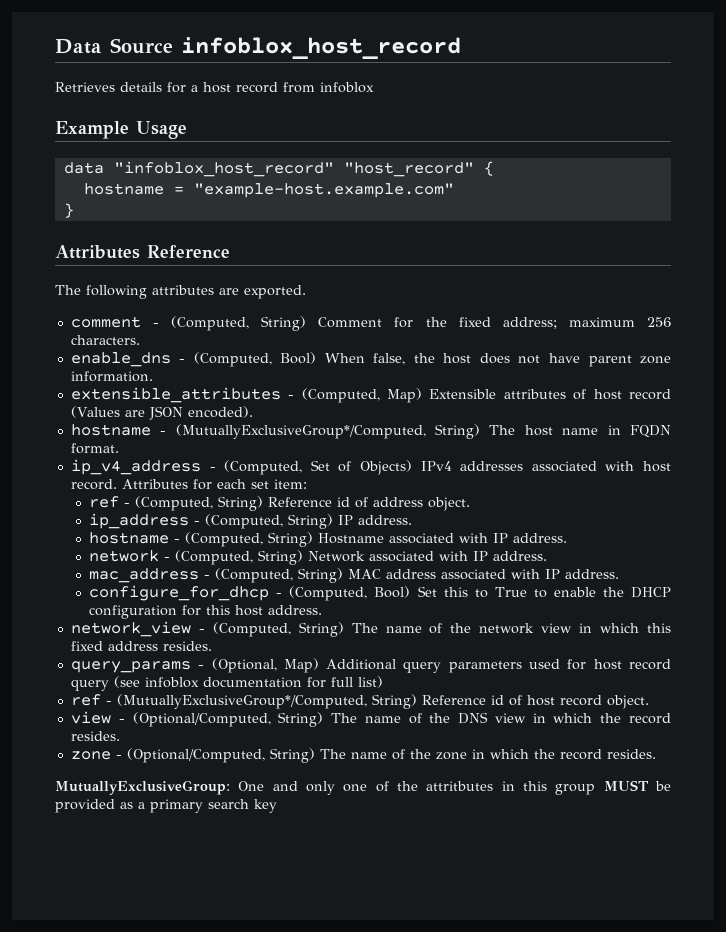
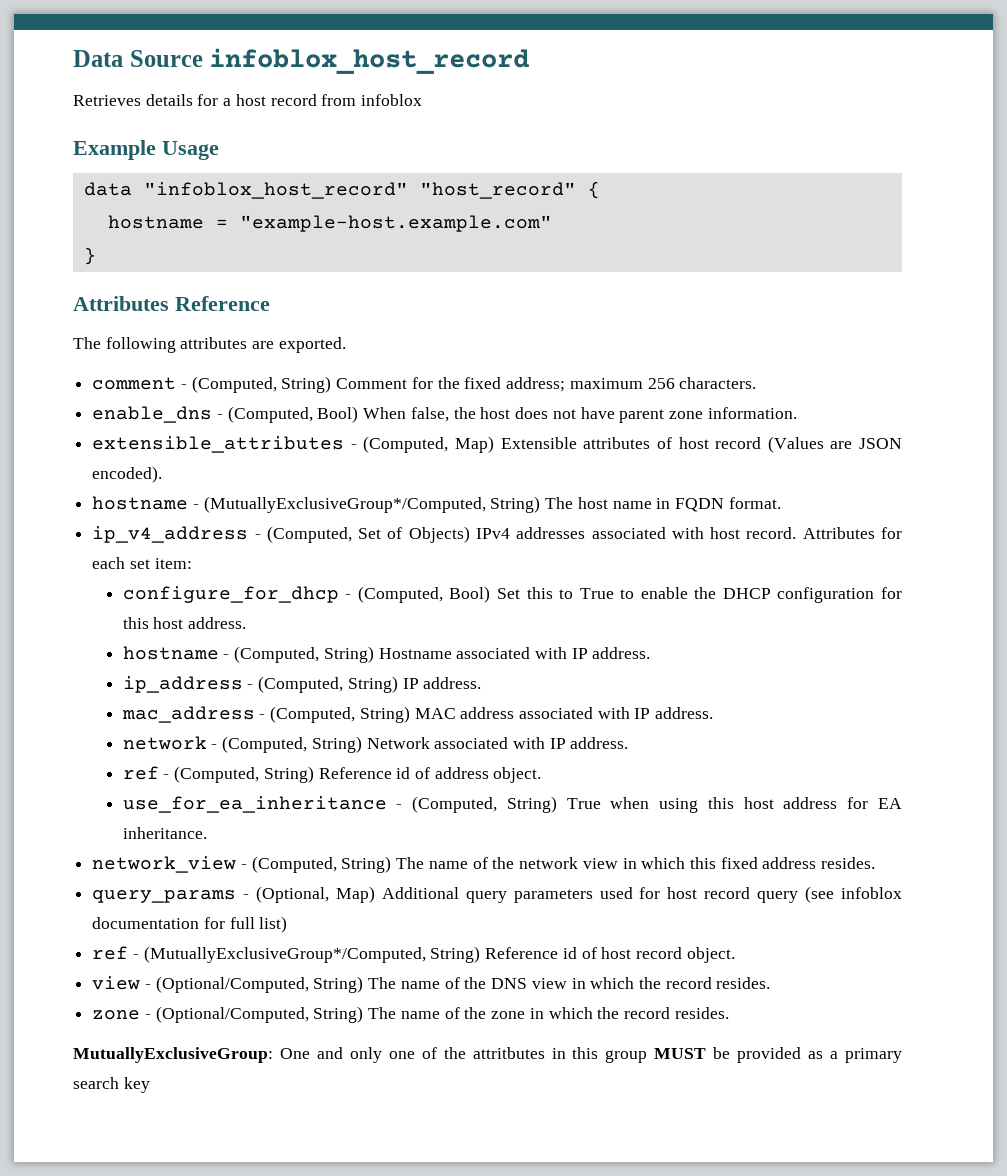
[89,496,471,511] [89,513,413,529] [89,532,568,547] [89,550,548,565] [89,568,620,583] // ref - (Computed, String) Reference id of address object. // ip_address - (Computed, String) IP address. // hostname - (Computed, String) Hostname associated with IP address. // network - (Computed, String) Network associated with IP address. // mac_address - (Computed, String) MAC address associated with IP address. -> (192, 563) none
(323, 610) none -> [122,646,651,663] [122,676,482,693] [121,706,714,723] [122,736,629,753] [122,766,542,783] [122,796,903,813] [122,827,207,839] // hostname - (Computed, String) Hostname associated with IP address. // ip_address - (Computed, String) IP address. // mac_address - (Computed, String) MAC address associated with IP address. // network - (Computed, String) Network associated with IP address. // ref - (Computed, String) Reference id of address object. // use_for_ea_inheritance - (Computed, String) True when using this host address for EA inheritance.

